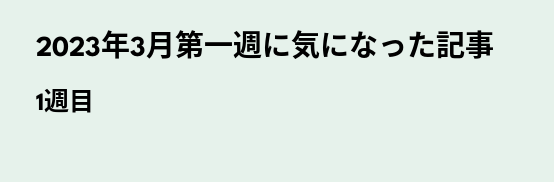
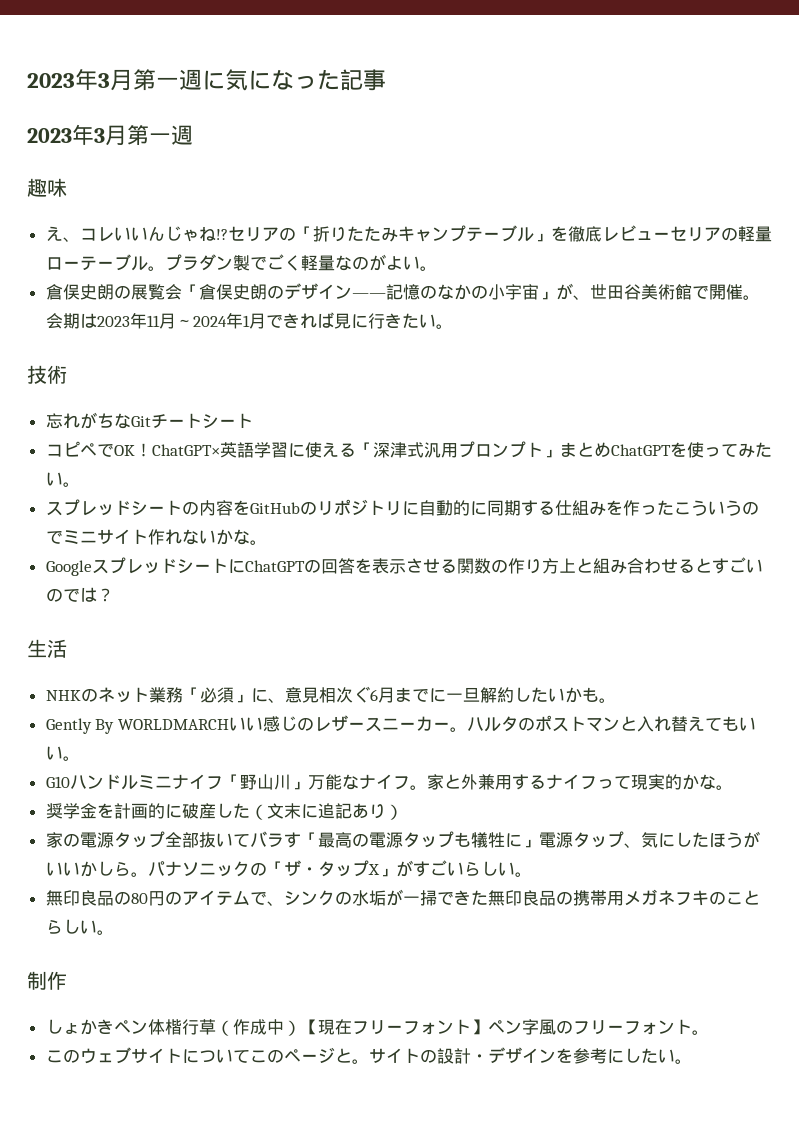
[36,88,94,113] 1週目 -> [27,124,193,146] [27,178,67,197] [45,225,772,242] [45,254,437,271] [45,283,760,300] [45,312,453,329] [27,365,67,384] [45,412,253,429] [45,441,772,458] [45,472,80,487] [45,499,759,516] [45,529,267,545] [45,557,763,576] [45,587,114,602] [27,639,67,658] [45,686,616,703] [45,715,756,734] [45,746,80,761] [45,774,733,790] [45,803,403,820] [45,831,760,848] [45,860,532,877] [45,889,760,906] [45,919,114,935] [27,971,67,990] [45,1019,709,1036] [45,1047,692,1064] 2023年3月第一週 // 趣味 // え、コレいいんじゃね!?セリアの「折りたたみキャンプテーブル」を徹底レビューセリアの軽量ローテーブル。プラダン製でごく軽量なのがよい。 // 倉俣史朗の展覧会「倉俣史朗のデザイン――記憶のなかの小宇宙」が、世田谷美術館で開催。会期は2023年11月～2024年1月できれば見に行きたい。 // 技術 // 忘れがちなGitチートシート // コピペでOK！ChatGPT×英語学習に使える「深津式汎用プロンプト」まとめChatGPTを使ってみたい。 // スプレッドシートの内容をGitHubのリポジトリに自動的に同期する仕組みを作ったこういうのでミニサイト作れないかな。 // GoogleスプレッドシートにChatGPTの回答を表示させる関数の作り方上と組み合わせるとすごいのでは？ // 生活 // NHKのネット業務「必須」に、意見相次ぐ6月までに一旦解約したいかも。 // Gently By WORLDMARCHいい感じのレザースニーカー。ハルタのポストマンと入れ替えてもいい。 // G10ハンドルミニナイフ「野山川」万能なナイフ。家と外兼用するナイフって現実的かな。 // 奨学金を計画的に破産した（文末に追記あり） // 家の電源タップ全部抜いてバラす「最高の電源タップも犠牲に」電源タップ、気にしたほうがいいかしら。パナソニックの「ザ・タップX」がすごいらしい。 // 無印良品の80円のアイテムで、シンクの水垢が一掃できた無印良品の携帯用メガネフキのことらしい。 // 制作 // しょかきペン体楷行草（作成中）【現在フリーフォント】ペン字風のフリーフォント。 // このウェブサイトについてこのページと。サイトの設計・デザインを参考にしたい。

